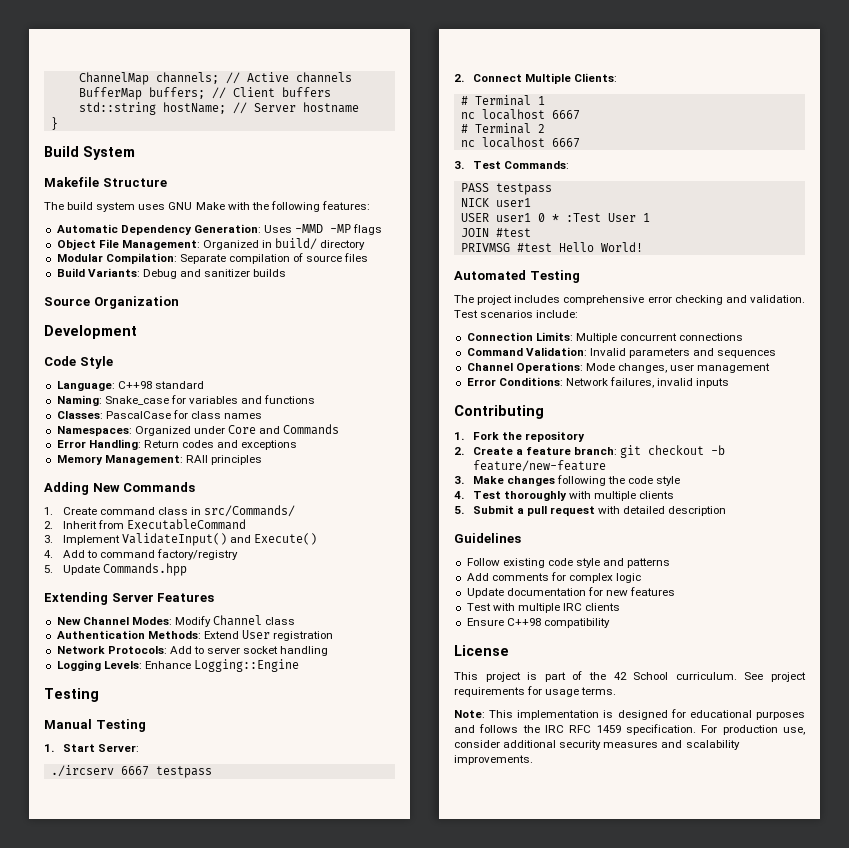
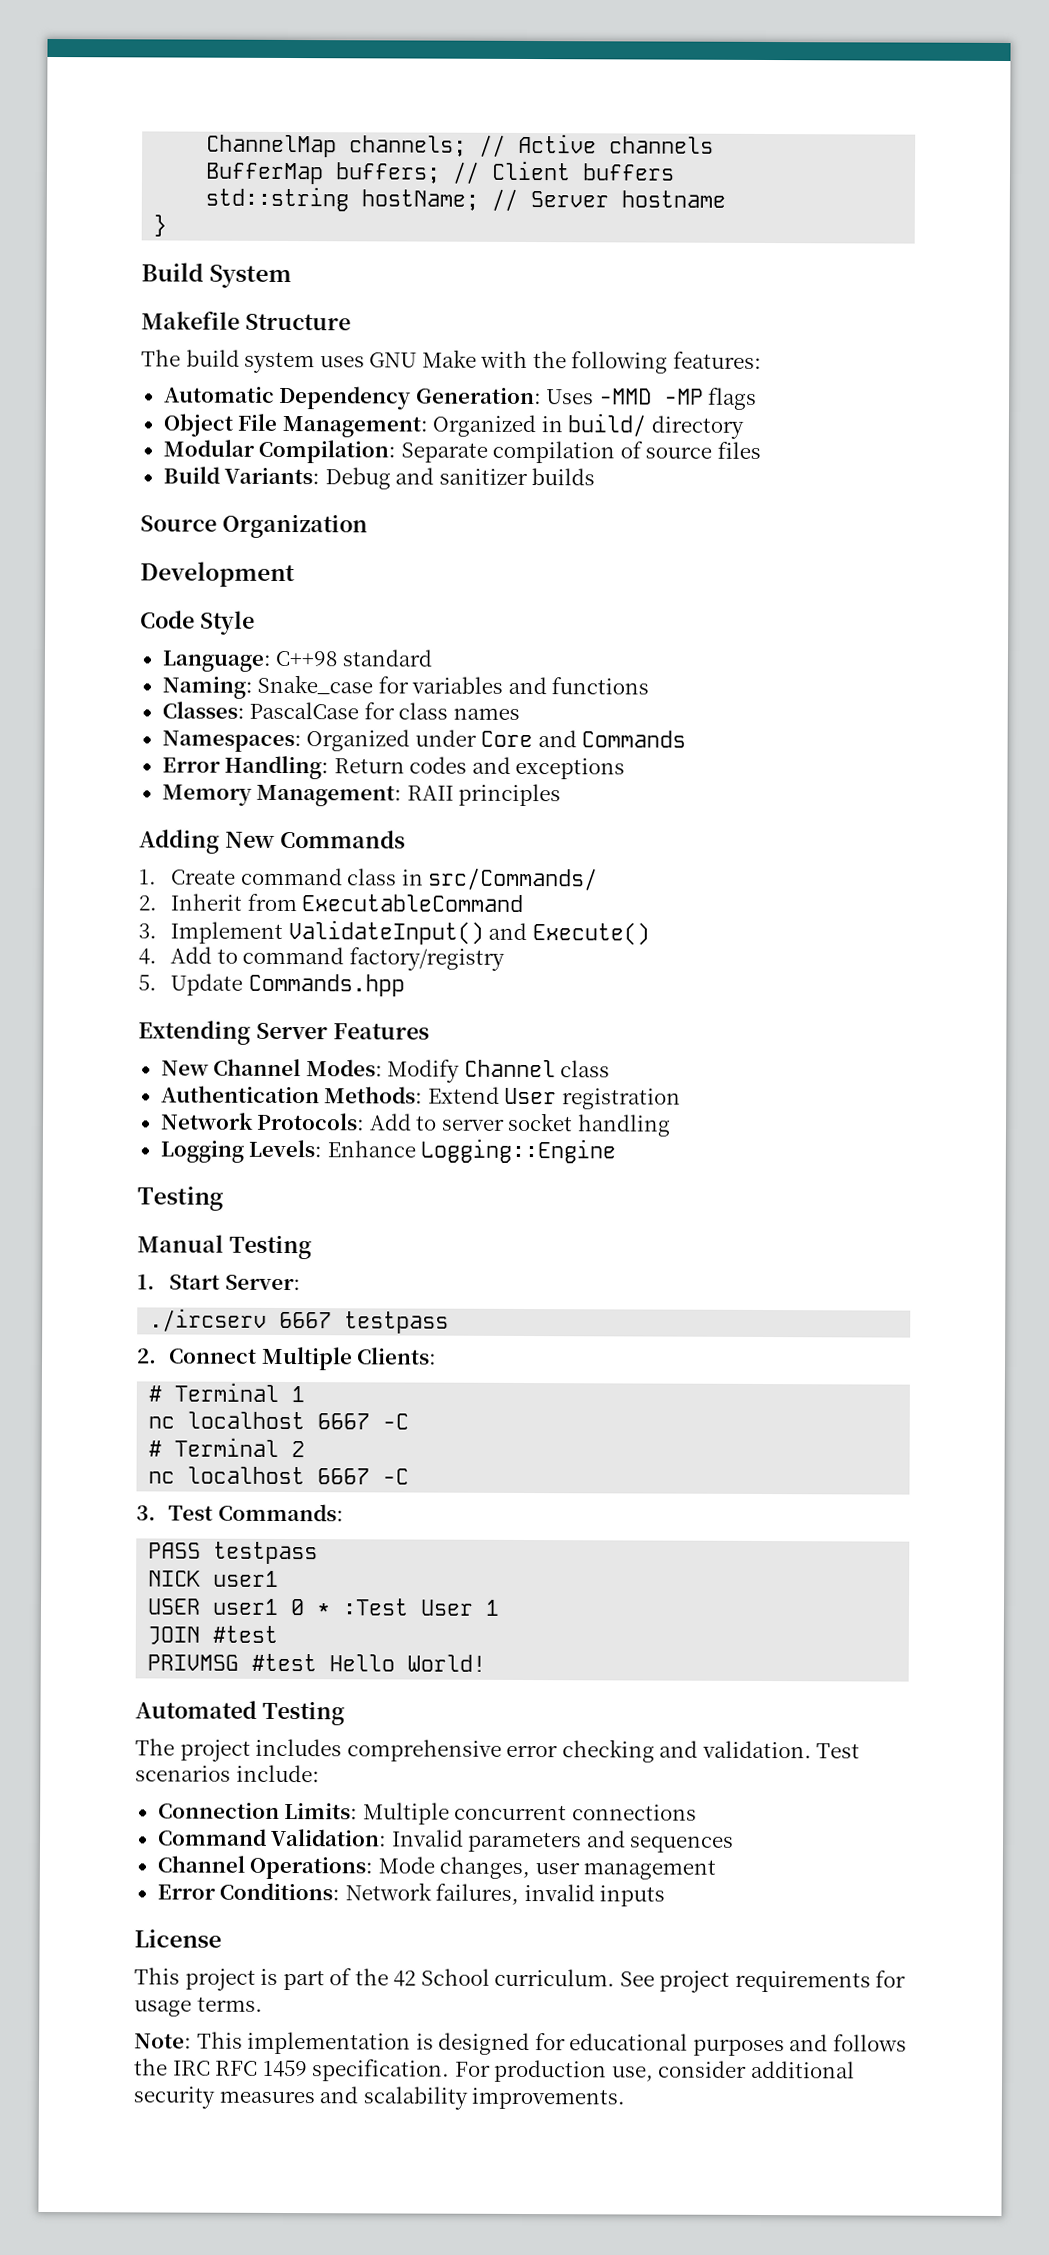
(580, 115) none -> [382,1413,410,1430] -C
(580, 143) none -> [382,1468,410,1485] -C
[454,405,544,419] [454,431,585,442] [454,445,726,458] [472,460,606,472] [454,475,681,486] [454,491,675,501] [454,505,727,516] [454,533,521,543] [466,558,671,568] [466,572,642,583] [466,587,676,598] [466,603,621,613] [466,618,610,628] // Contributing // 1. Fork the repository // 2. Create a feature branch: git checkout -b feature/new-feature // 3. Make changes following the code style // 4. Test thoroughly with multiple clients // 5. Submit a pull request with detailed description // Guidelines // Follow existing code style and patterns // Add comments for complex logic // Update documentation for new features // Test with multiple IRC clients // Ensure C++98 compatibility -> (666, 1896) none

